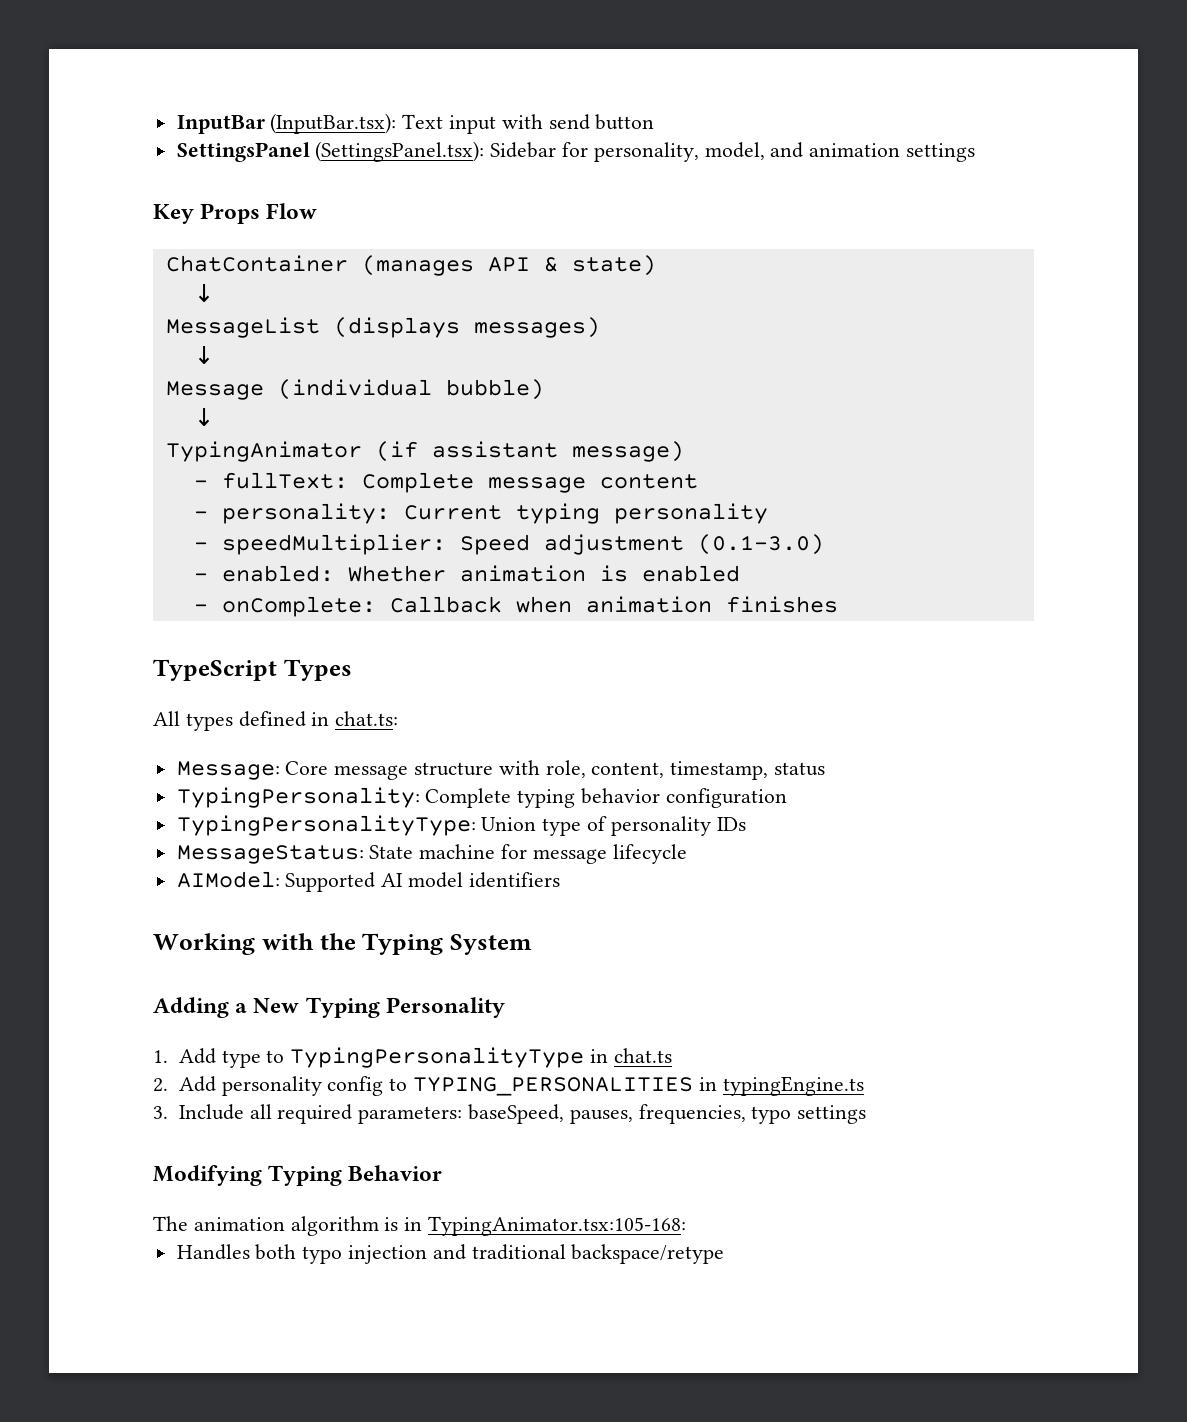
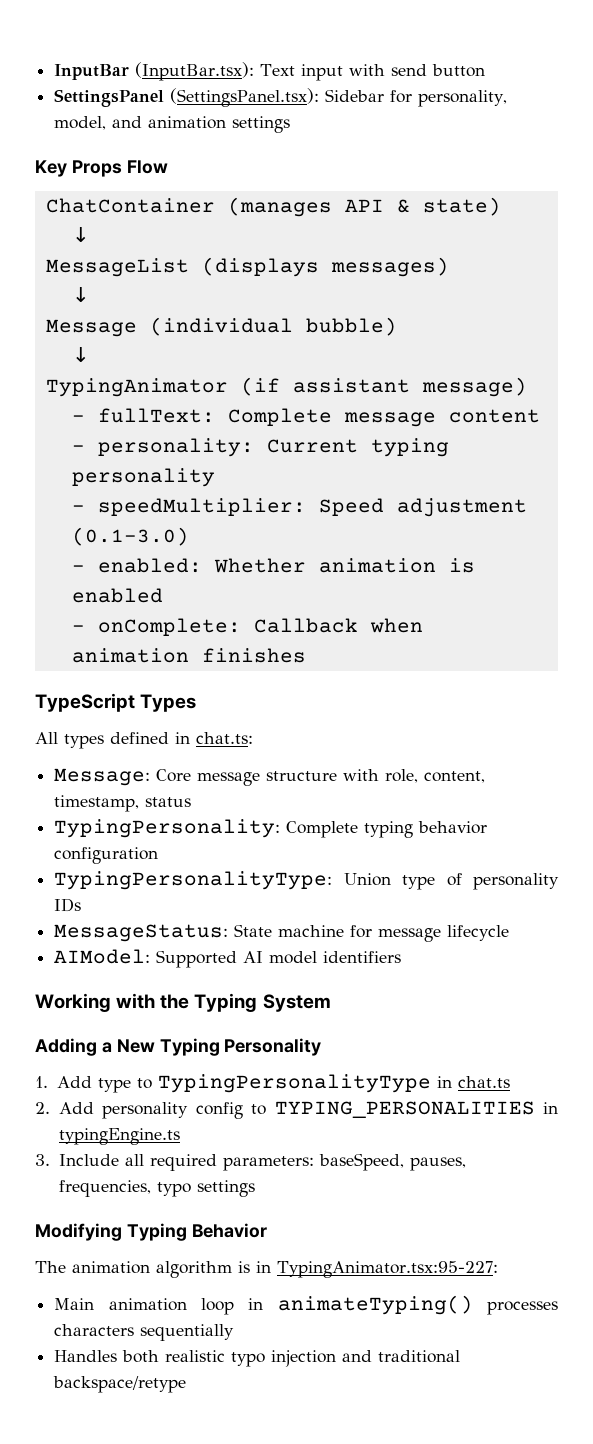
[428,1216,687,1236] TypingAnimator.tsx:105-168: -> [277,1261,498,1278] [54,1295,558,1315] [54,1324,235,1341] TypingAnimator.tsx:95-227: // Main animation loop in animateTyping() processes characters sequentially
(297, 1252) none -> [165,1350,226,1362] realistic

